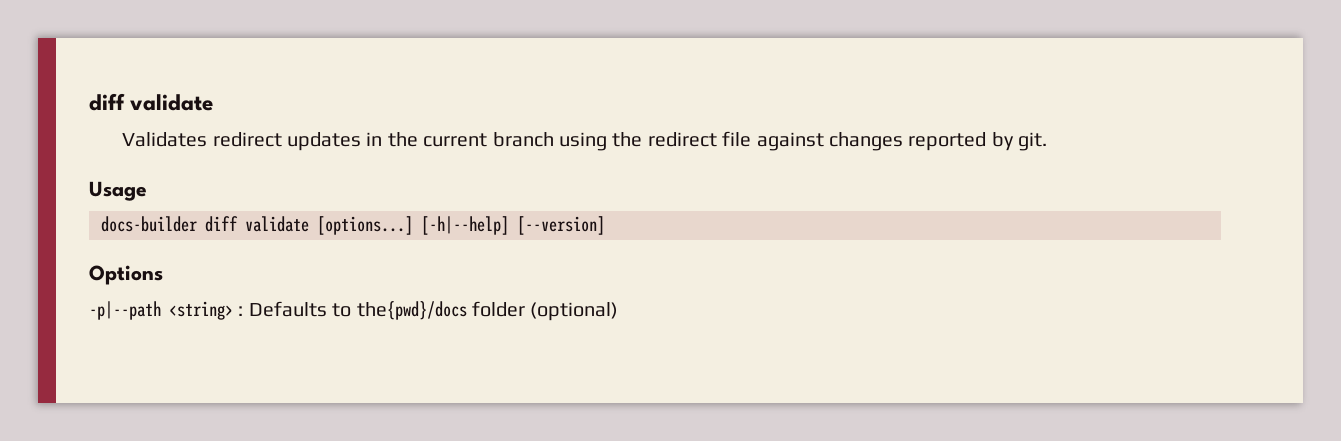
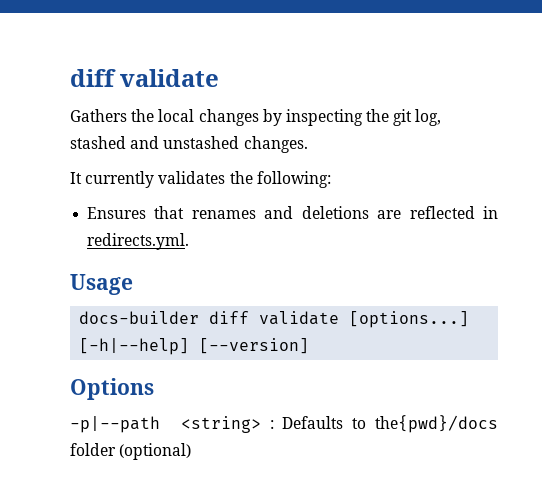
[122,131,1048,151] Validates redirect updates in the current branch using the redirect file against changes reported by git. -> [70,109,442,126] [70,136,308,153] [70,171,331,188] [87,206,498,219] [87,233,190,250] Gathers the local changes by inspecting the git log, stashed and unstashed changes. // It currently validates the following: // Ensures that renames and deletions are reflected in redirects.yml.

